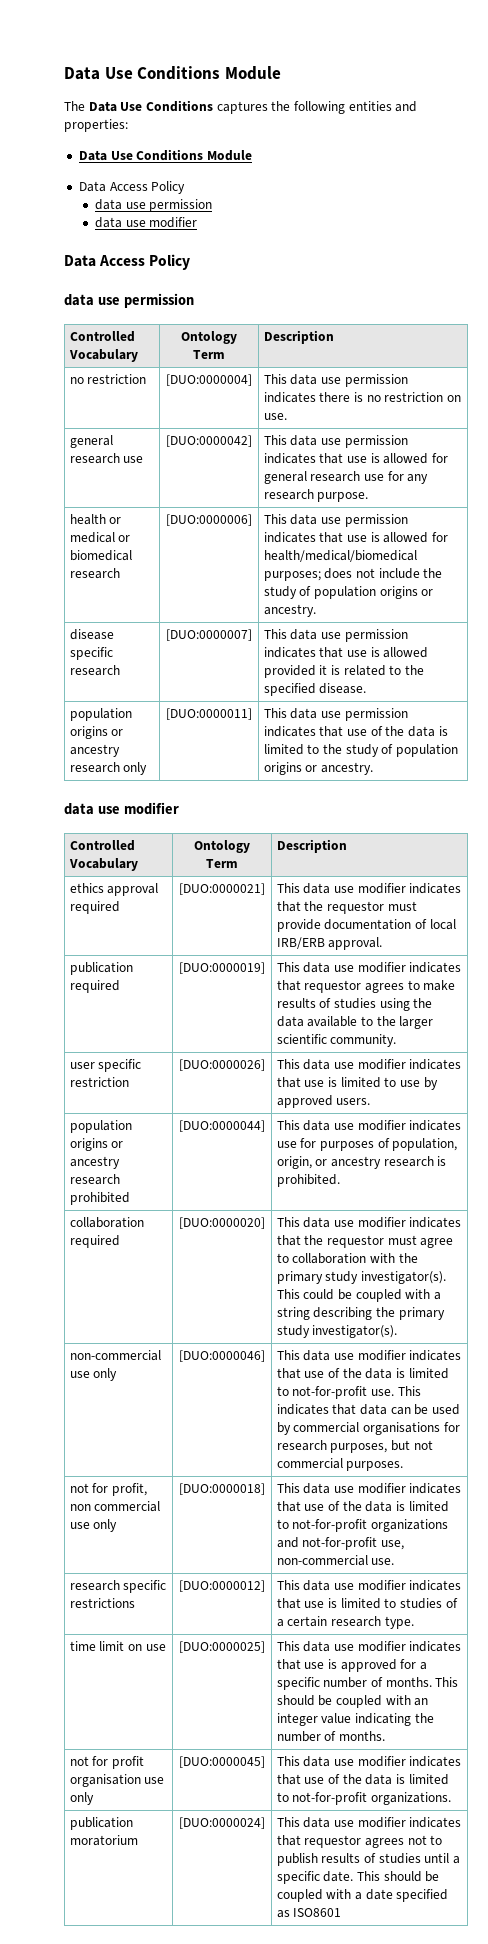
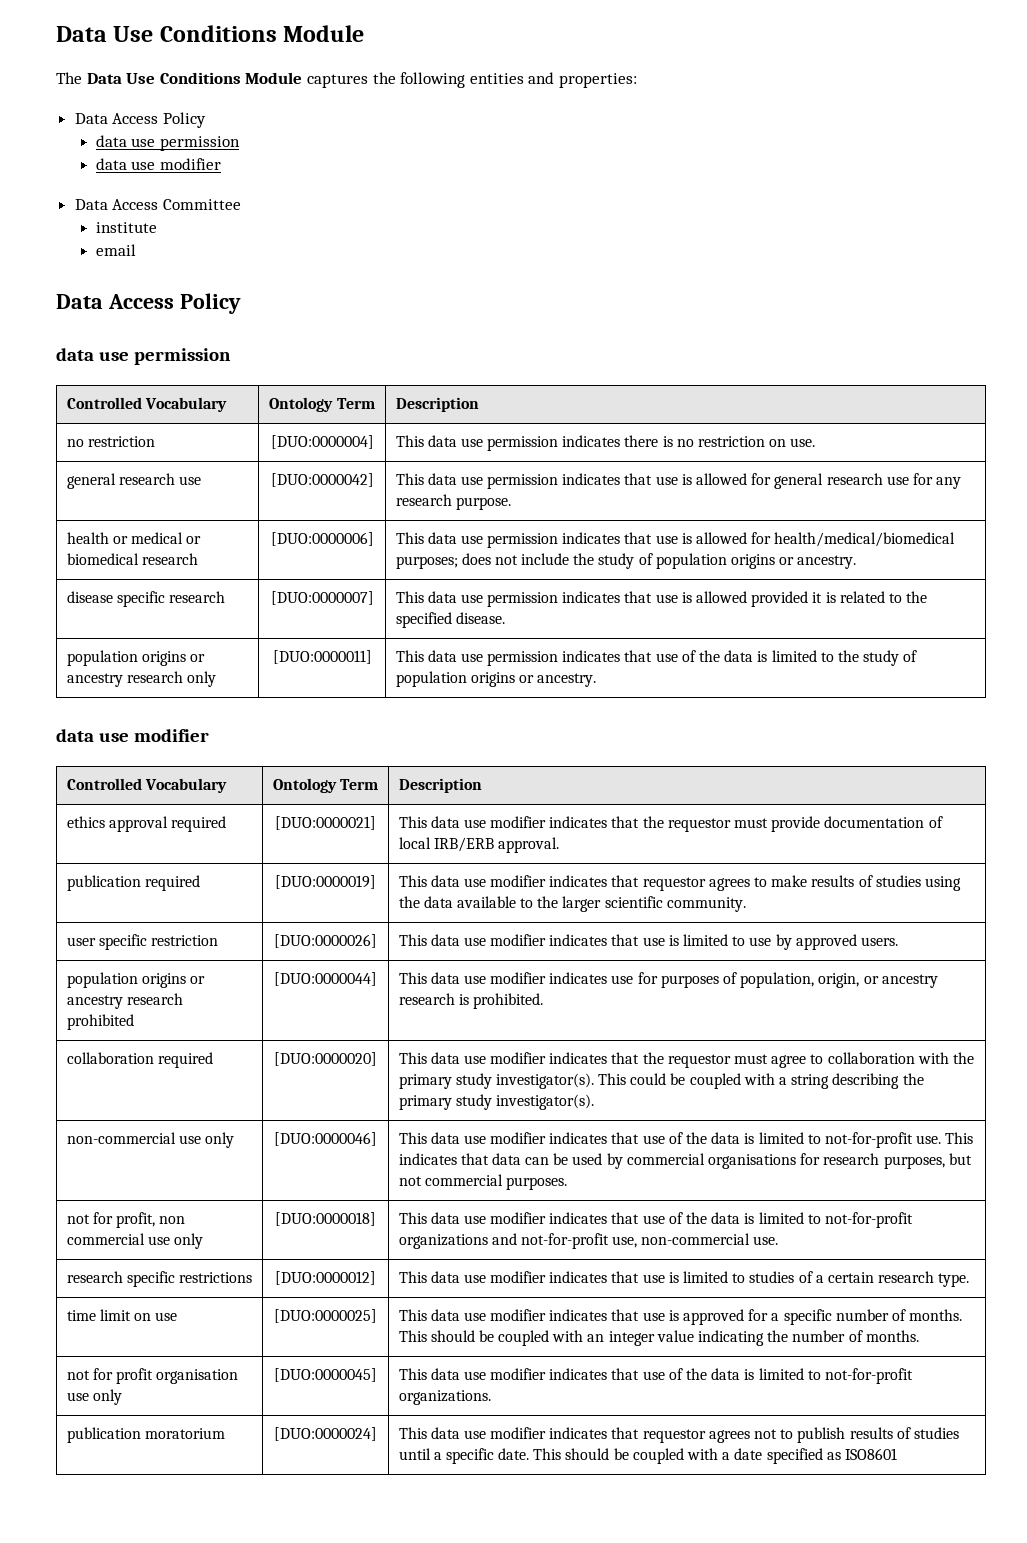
(213, 106) none -> [245,72,303,84] Module
[78,149,252,161] // Data Use Conditions Module -> (637, 80) none
(198, 222) none -> [74,199,241,210] [95,222,157,233] [95,244,136,256] // Data Access Committee // institute // email

